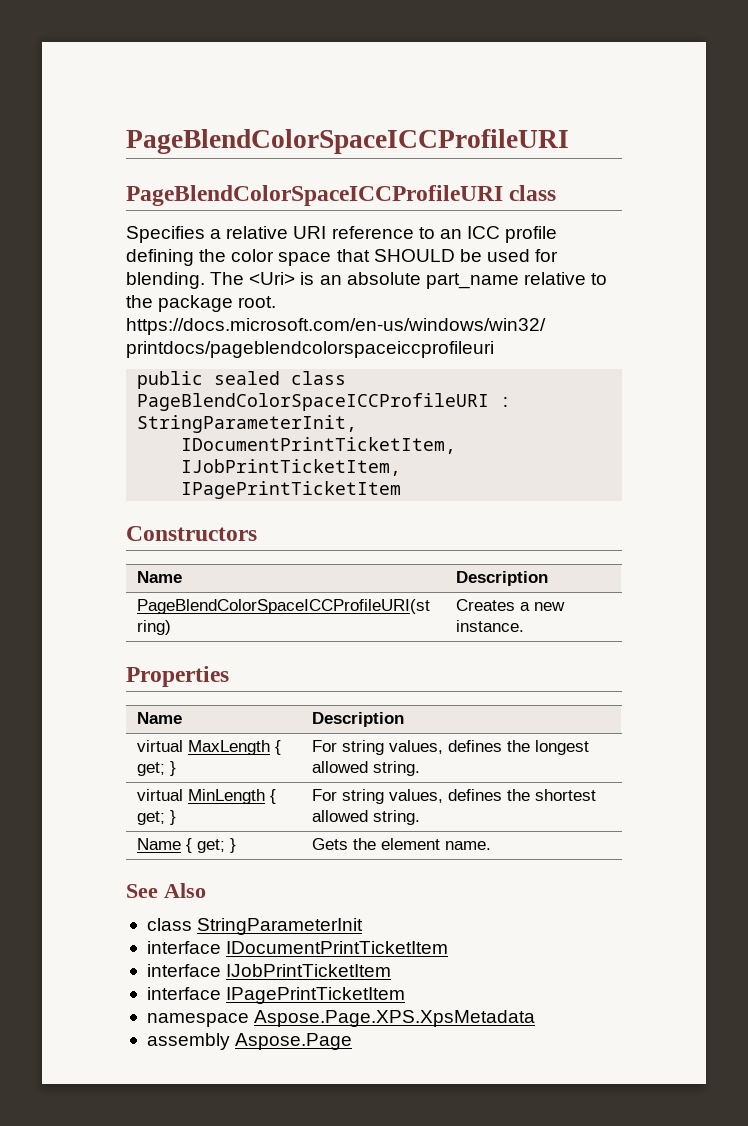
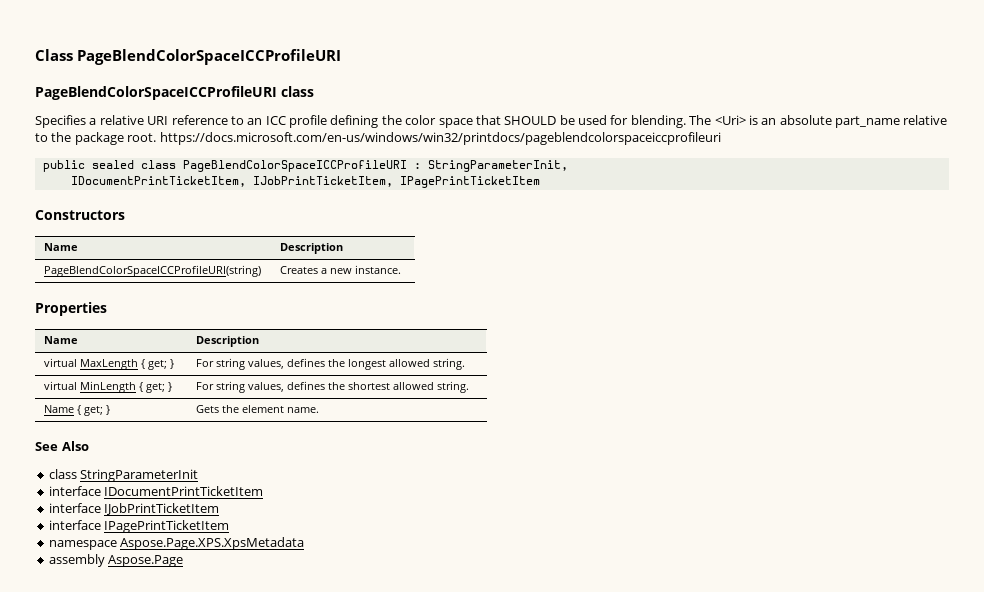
(126, 141) none -> [35,49,73,61] Class

